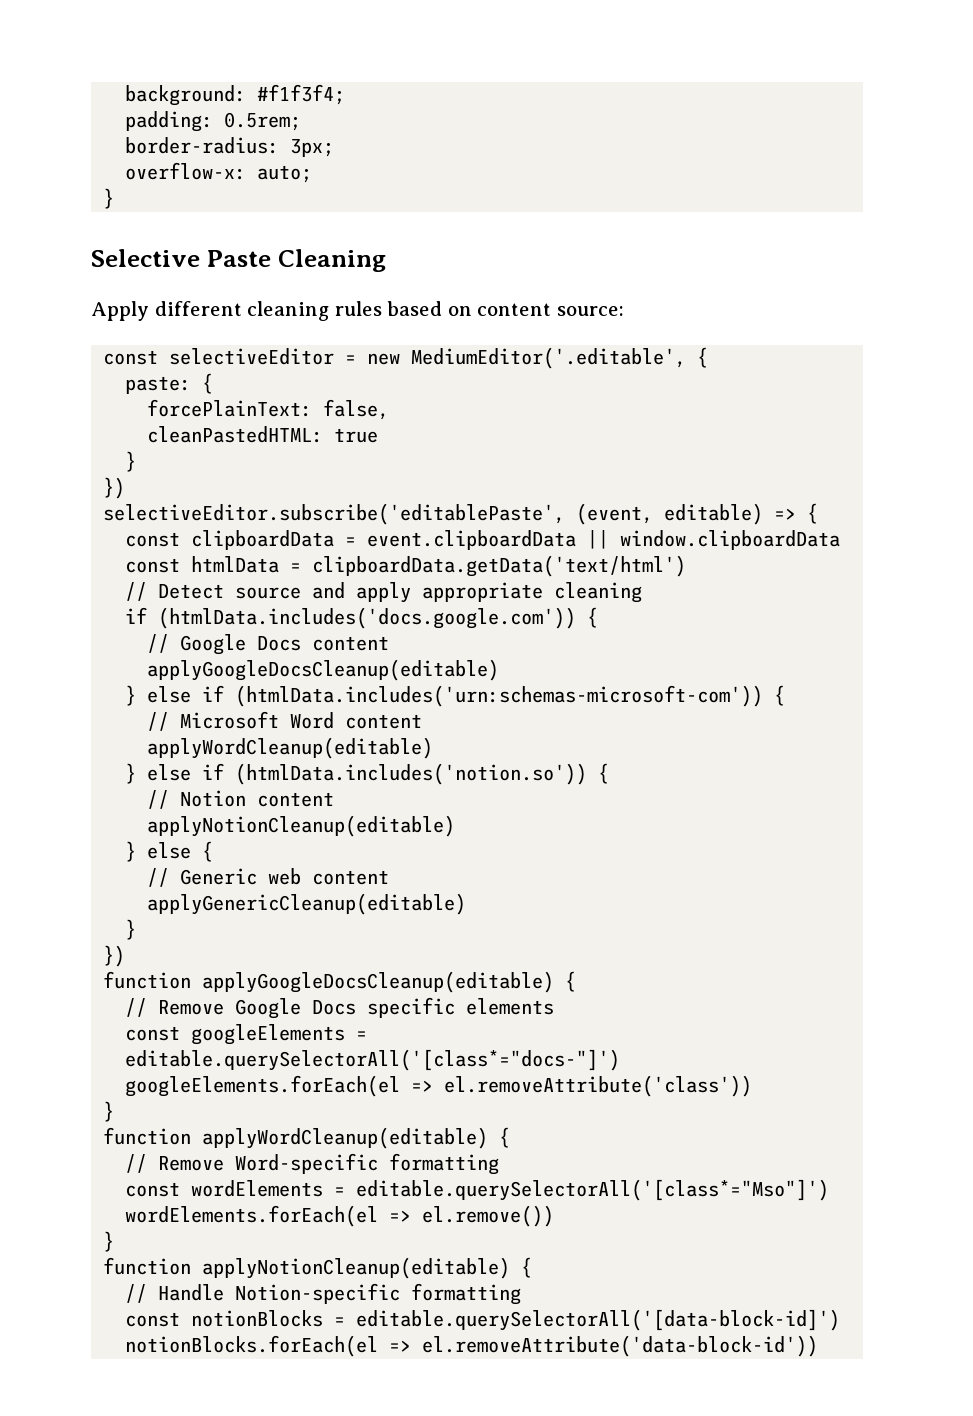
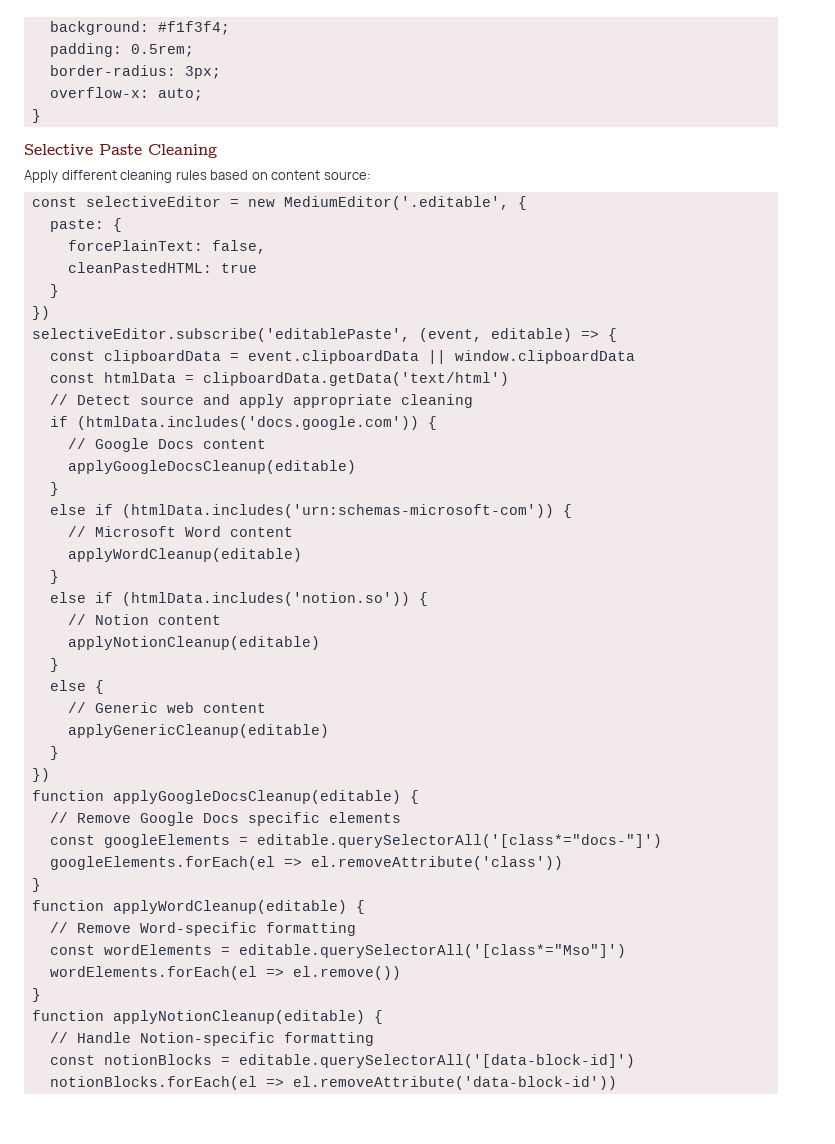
(137, 695) none -> (59, 489) //
(137, 773) none -> (59, 577) //
(137, 851) none -> (59, 665) //

